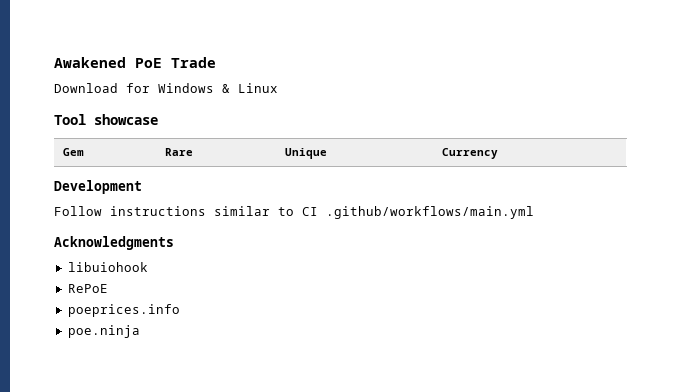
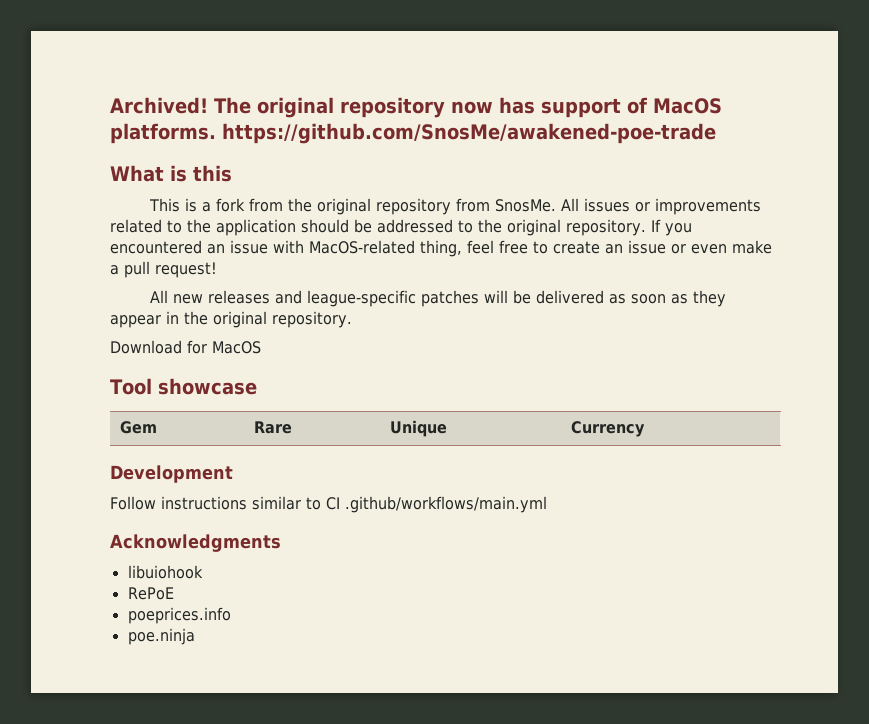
[54,57,216,68] Awakened PoE Trade -> [110,97,722,118] [110,123,716,144] [110,165,232,182] [149,198,762,215] [110,219,692,236] [110,240,772,257] [110,261,217,278] [150,290,727,307] [110,311,352,328] Archived! The original repository now has support of MacOS platforms. https://github.com/SnosMe/awakened-poe-trade // What is this // This is a fork from the original repository from SnosMe. All issues or improvements related to the application should be addressed to the original repository. If you encountered an issue with MacOS-related thing, feel free to create an issue or even make a pull request! // All new releases and league-specific patches will be delivered as soon as they appear in the original repository.
[158,83,278,93] Windows & Linux -> [212,341,261,354] MacOS

